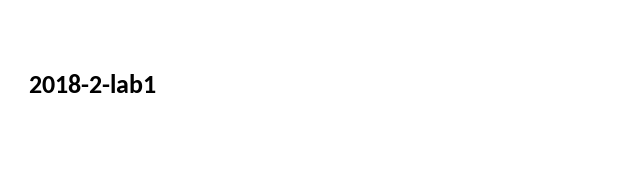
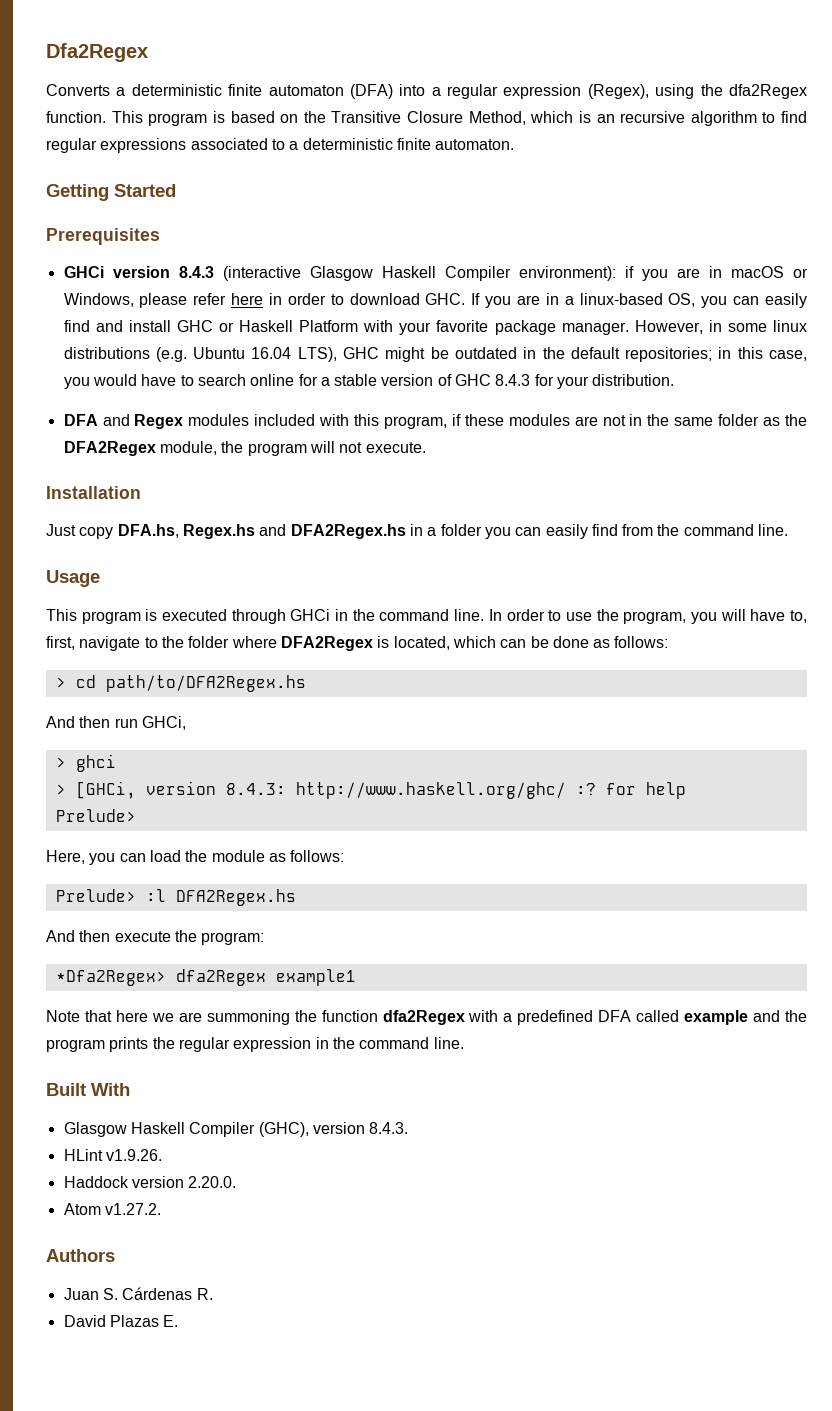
[29,74,156,93] 2018-2-lab1 -> [46,43,148,62] [46,84,807,99] [46,111,807,126] [46,138,515,153] [46,184,176,201] [46,228,160,245] [63,266,808,281] [63,293,808,308] [63,320,808,335] [63,347,807,362] [63,374,675,389] [63,414,808,429] [63,441,426,456] [46,486,141,499] [46,524,789,539] [46,570,100,587] [46,609,808,624] [46,636,669,651] [55,675,306,692] [46,716,186,730] [55,754,116,772] [55,781,686,799] [55,809,136,822] [46,850,345,865] [55,889,296,906] [46,930,265,945] [55,969,356,986] [46,1010,807,1025] [46,1037,464,1052] [46,1083,130,1096] [63,1122,409,1137] [63,1149,162,1161] [63,1176,237,1188] [63,1203,161,1215] [46,1249,115,1262] [63,1287,213,1300] [63,1315,179,1327] Dfa2Regex // Converts a deterministic finite automaton (DFA) into a regular expression (Regex), using the dfa2Regex function. This program is based on the Transitive Closure Method, which is an recursive algorithm to find regular expressions associated to a deterministic finite automaton. // Getting Started // Prerequisites // GHCi version 8.4.3 (interactive Glasgow Haskell Compiler environment): if you are in macOS or Windows, please refer here in order to download GHC. If you are in a linux-based OS, you can easily find and install GHC or Haskell Platform with your favorite package manager. However, in some linux distributions (e.g. Ubuntu 16.04 LTS), GHC might be outdated in the default repositories; in this case, you would have to search online for a stable version of GHC 8.4.3 for your distribution. // DFA and Regex modules included with this program, if these modules are not in the same folder as the DFA2Regex module, the program will not execute. // Installation // Just copy DFA.hs, Regex.hs and DFA2Regex.hs in a folder you can easily find from the command line. // Usage // This program is executed through GHCi in the command line. In order to use the program, you will have to, first, navigate to the folder where DFA2Regex is located, which can be done as follows: // > cd path/to/DFA2Regex.hs // And then run GHCi, // > ghci // > [GHCi, version 8.4.3: http://www.haskell.org/ghc/ :? for help // Prelude> // Here, you can load the module as follows: // Prelude> :l DFA2Regex.hs // And then execute the program: // *Dfa2Regex> dfa2Regex example1 // Note that here we are summoning the function dfa2Regex with a predefined DFA called example and the program prints the regular expression in the command line. // Built With // Glasgow Haskell Compiler (GHC), version 8.4.3. // HLint v1.9.26. // Haddock version 2.20.0. // Atom v1.27.2. // Authors // Juan S. Cárdenas R. // David Plazas E.

